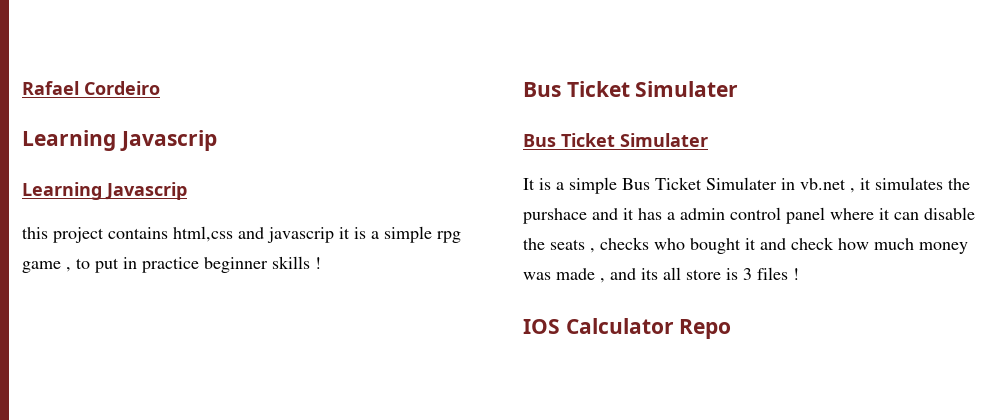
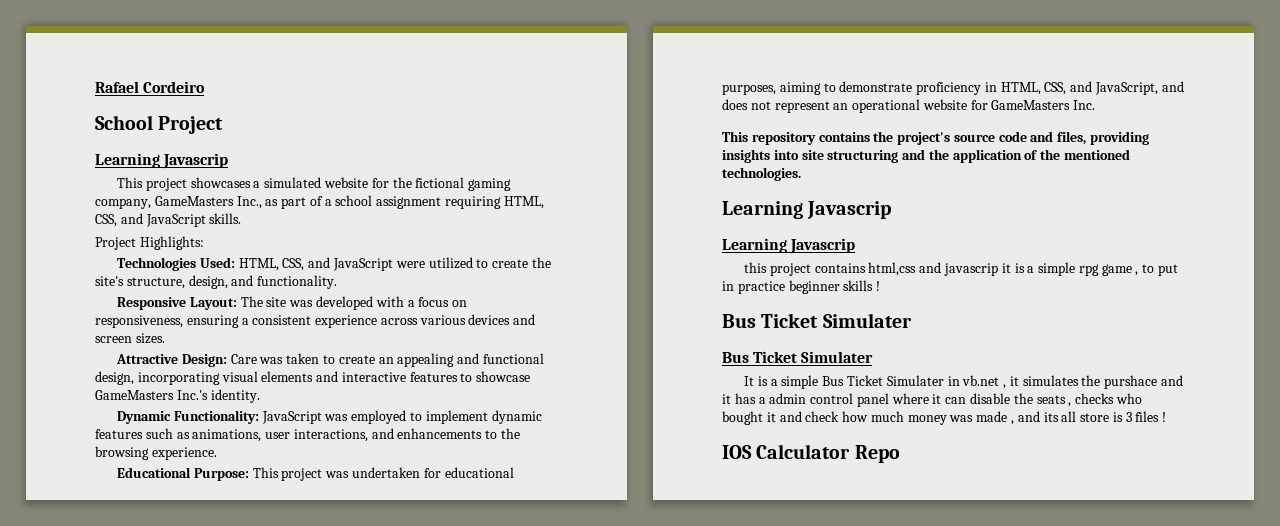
(160, 88) none -> [95,115,224,134] [95,153,229,169] [117,177,512,191] [95,195,544,209] [95,213,242,227] [95,236,204,250] [117,257,551,271] [95,275,338,289] [117,296,468,310] [95,314,536,328] [95,333,165,344] [116,353,544,367] [95,371,531,385] [95,389,260,403] [117,410,542,424] [95,428,521,442] [95,446,217,460] [117,467,514,481] [722,81,1184,95] [722,99,1096,113] [722,131,1150,145] [722,149,1131,163] [722,167,801,181] // School Project // Learning Javascrip // This project showcases a simulated website for the fictional gaming company, GameMasters Inc., as part of a school assignment requiring HTML, CSS, and JavaScript skills. // Project Highlights: // Technologies Used: HTML, CSS, and JavaScript were utilized to create the site's structure, design, and functionality. // Responsive Layout: The site was developed with a focus on responsiveness, ensuring a consistent experience across various devices and screen sizes. // Attractive Design: Care was taken to create an appealing and functional design, incorporating visual elements and interactive features to showcase GameMasters Inc.'s identity. // Dynamic Functionality: JavaScript was employed to implement dynamic features such as animations, user interactions, and enhancements to the browsing experience. // Educational Purpose: This project was undertaken for educational purposes, aiming to demonstrate proficiency in HTML, CSS, and JavaScript, and does not represent an operational website for GameMasters Inc. // This repository contains the project's source code and files, providing insights into site structuring and the application of the mentioned technologies.

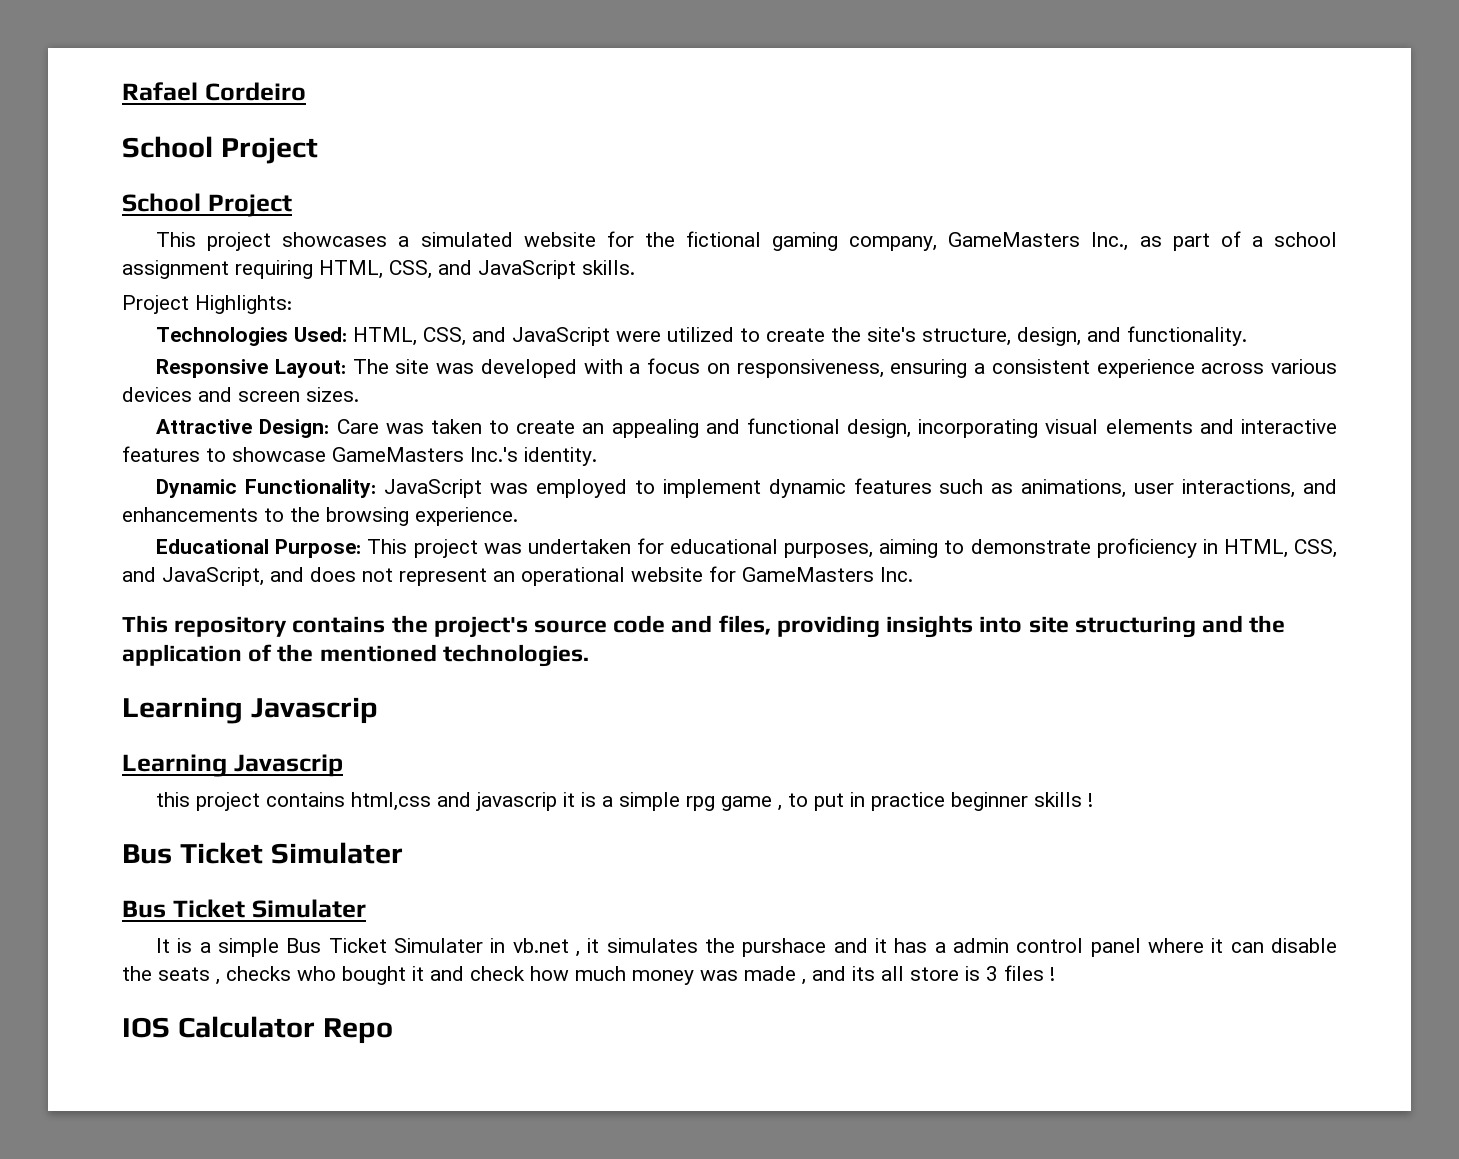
[95,153,229,169] Learning Javascrip -> [122,193,292,217] School Project

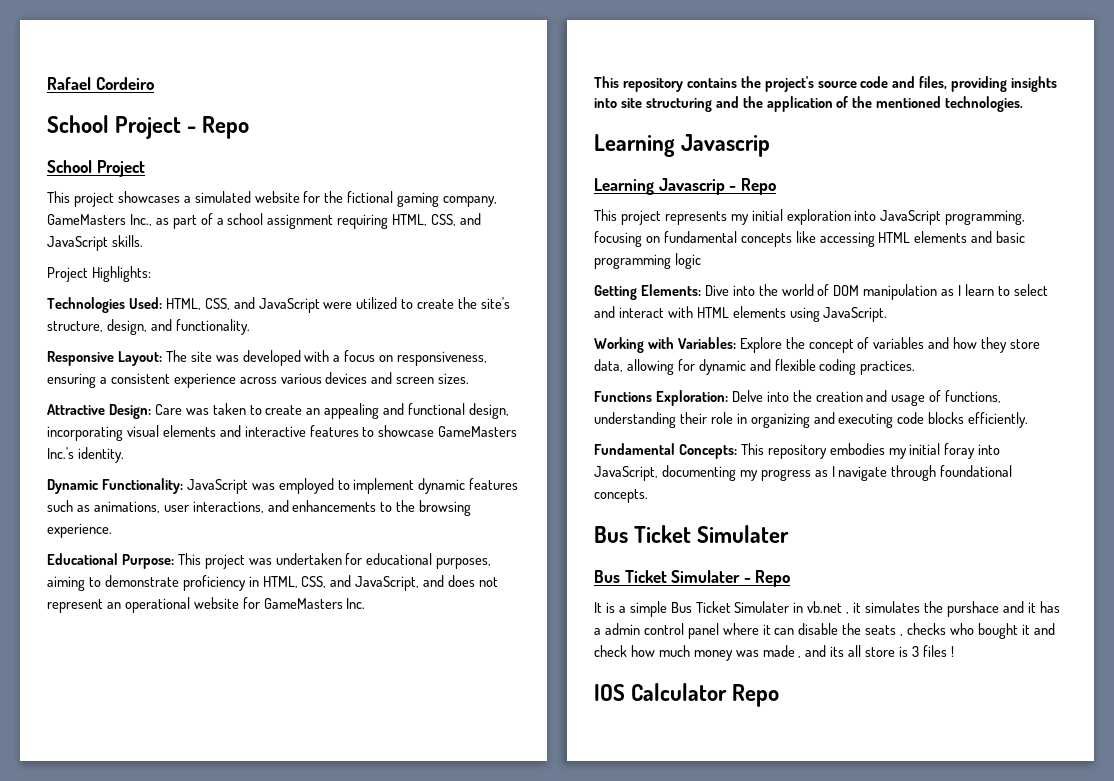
(318, 150) none -> [187,116,250,139] - Repo
[156,792,1094,811] // this project contains html,css and javascrip it is a simple rpg game , to put in practice beginner skills ! -> [729,178,776,195] [594,209,1026,225] [594,231,1026,247] [594,253,701,269] [594,284,1048,300] [594,306,888,322] [594,337,1041,353] [594,359,916,375] [594,390,1002,406] [594,412,1029,428] [594,443,1001,459] [594,465,1013,481] [594,489,648,503] - Repo // This project represents my initial exploration into JavaScript programming, focusing on fundamental concepts like accessing HTML elements and basic programming logic // Getting Elements: Dive into the world of DOM manipulation as I learn to select and interact with HTML elements using JavaScript. // Working with Variables: Explore the concept of variables and how they store data, allowing for dynamic and flexible coding practices. // Functions Exploration: Delve into the creation and usage of functions, understanding their role in organizing and executing code blocks efficiently. // Fundamental Concepts: This repository embodies my initial foray into JavaScript, documenting my progress as I navigate through foundational concepts.
(366, 908) none -> [743,570,791,587] - Repo

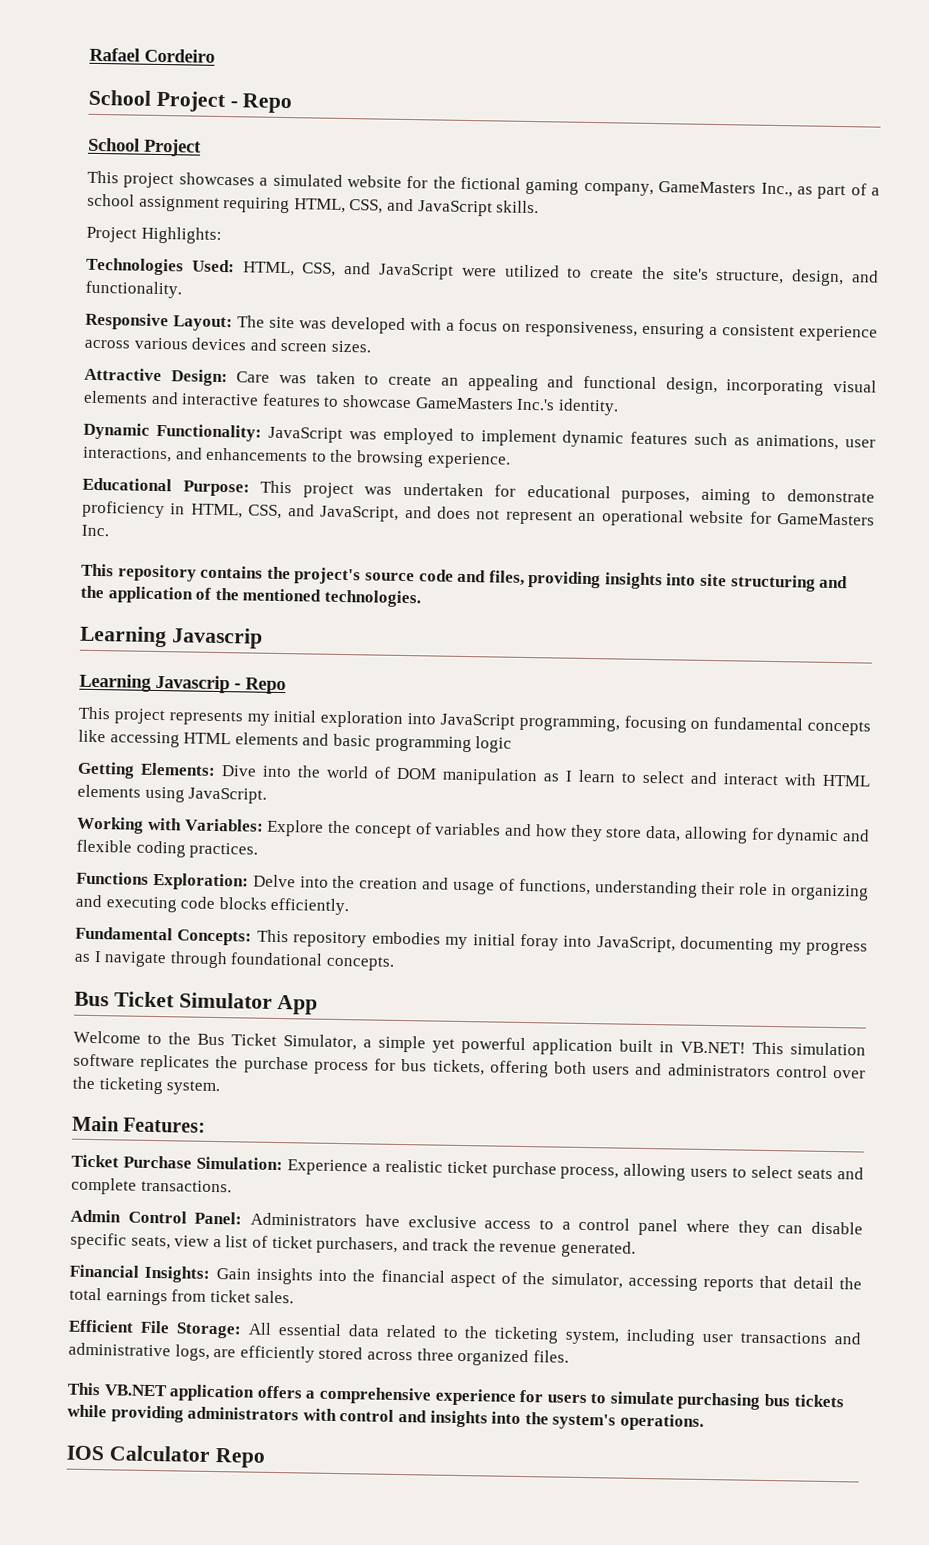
[697,525,790,543] [594,570,791,587] [594,601,1060,617] [594,623,640,635] Simulater // Bus Ticket Simulater - Repo // It is a simple Bus Ticket Simulater in vb.net , it simulates the purshace and it has a admin -> [178,992,319,1015] [73,1030,866,1056] [73,1053,866,1079] [72,1076,221,1096] [72,1115,207,1133] [71,1154,865,1181] [71,1177,232,1195] [70,1209,571,1230] Simulator App // Welcome to the Bus Ticket Simulator, a simple yet powerful application built in VB.NET! This simulation software replicates the purchase process for bus tickets, offering both users and administrators control over the ticketing system. // Main Features: // Ticket Purchase Simulation: Experience a realistic ticket purchase process, allowing users to select seats and complete transactions. // Admin Control Panel: Administrators have exclusive access to a
[762,624,771,635] it -> [737,1220,770,1238] they
[842,623,1055,639] [594,645,954,661] the seats , checks who bought it and check how much money was made , and its all store is 3 files ! -> [70,1232,637,1258] [69,1264,862,1292] [69,1287,295,1306] [68,1319,862,1346] [68,1342,569,1367] [67,1382,844,1410] [67,1404,704,1431] specific seats, view a list of ticket purchasers, and track the revenue generated. // Financial Insights: Gain insights into the financial aspect of the simulator, accessing reports that detail the total earnings from ticket sales. // Efficient File Storage: All essential data related to the ticketing system, including user transactions and administrative logs, are efficiently stored across three organized files. // This VB.NET application offers a comprehensive experience for users to simulate purchasing bus tickets while providing administrators with control and insights into the system's operations.

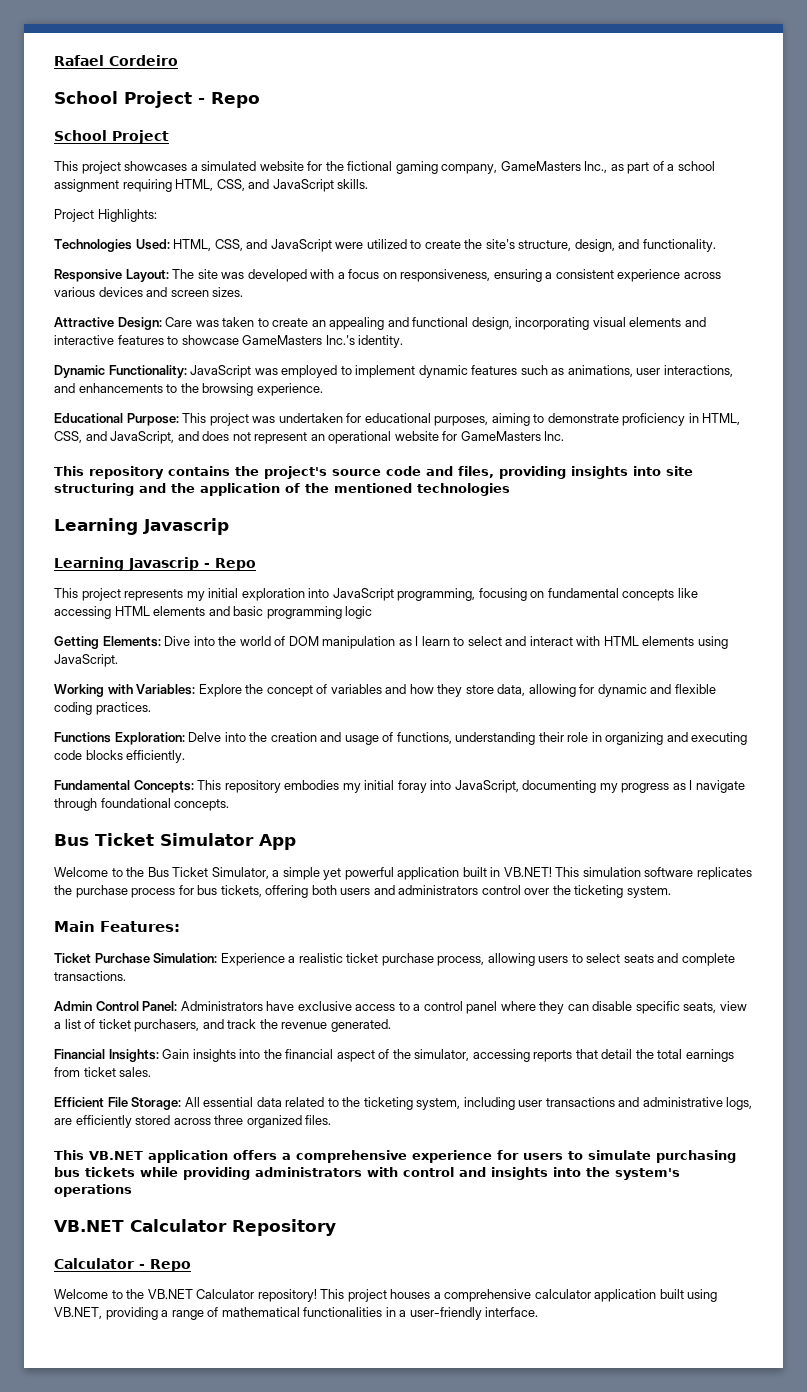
[323,589,421,608] technologies. -> [417,483,510,496] technologies
[619,1413,704,1431] [66,1445,265,1468] operations. // IOS Calculator Repo -> [54,1184,132,1197] [54,1219,336,1236] [54,1258,191,1272] [54,1289,718,1302] [54,1307,539,1320] operations // VB.NET Calculator Repository // Calculator - Repo // Welcome to the VB.NET Calculator repository! This project houses a comprehensive calculator application built using VB.NET, providing a range of mathematical functionalities in a user-friendly interface.

